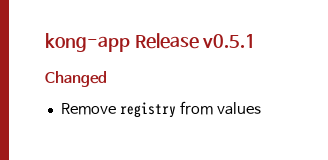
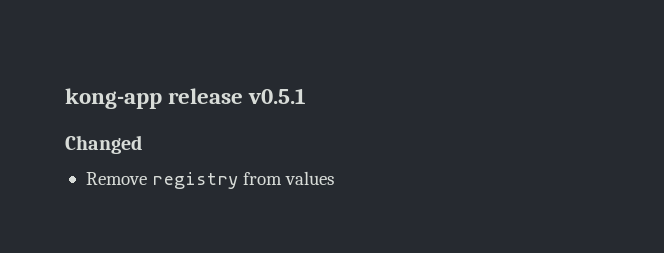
[134,33,199,49] Release -> [168,88,244,104] release

